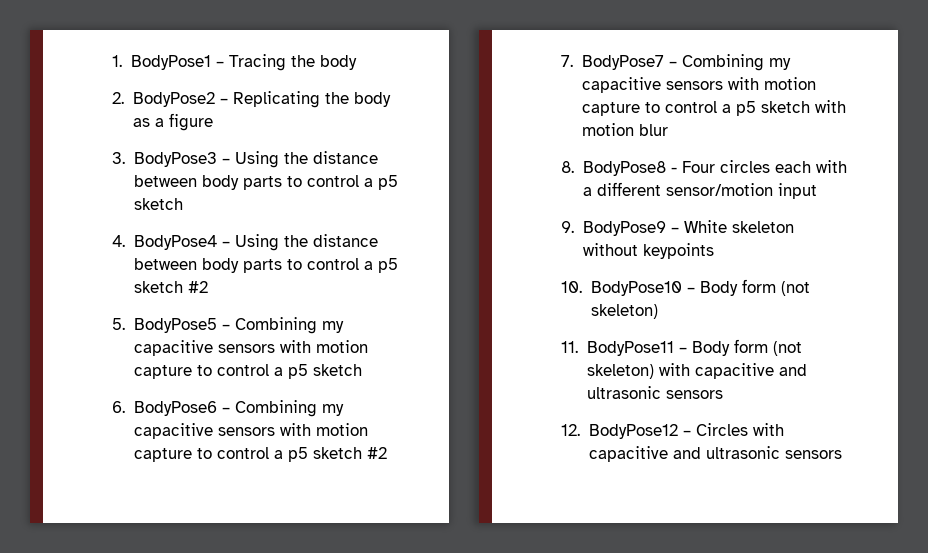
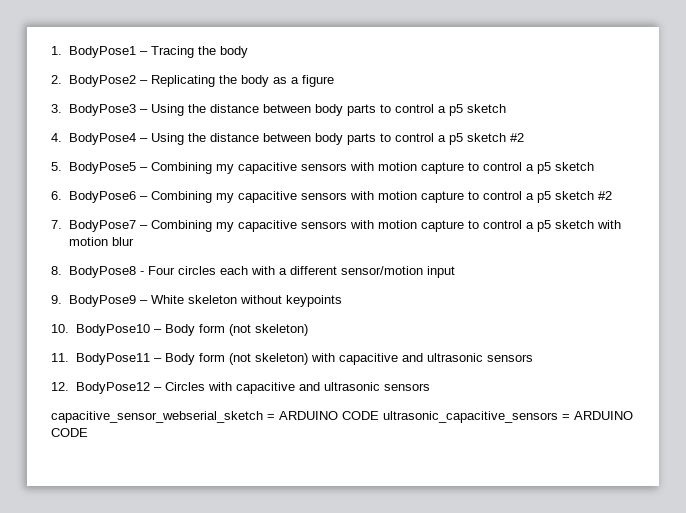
(842, 454) none -> [51,411,633,423] [51,428,88,437] // capacitive_sensor_webserial_sketch = ARDUINO CODE ultrasonic_capacitive_sensors = ARDUINO CODE

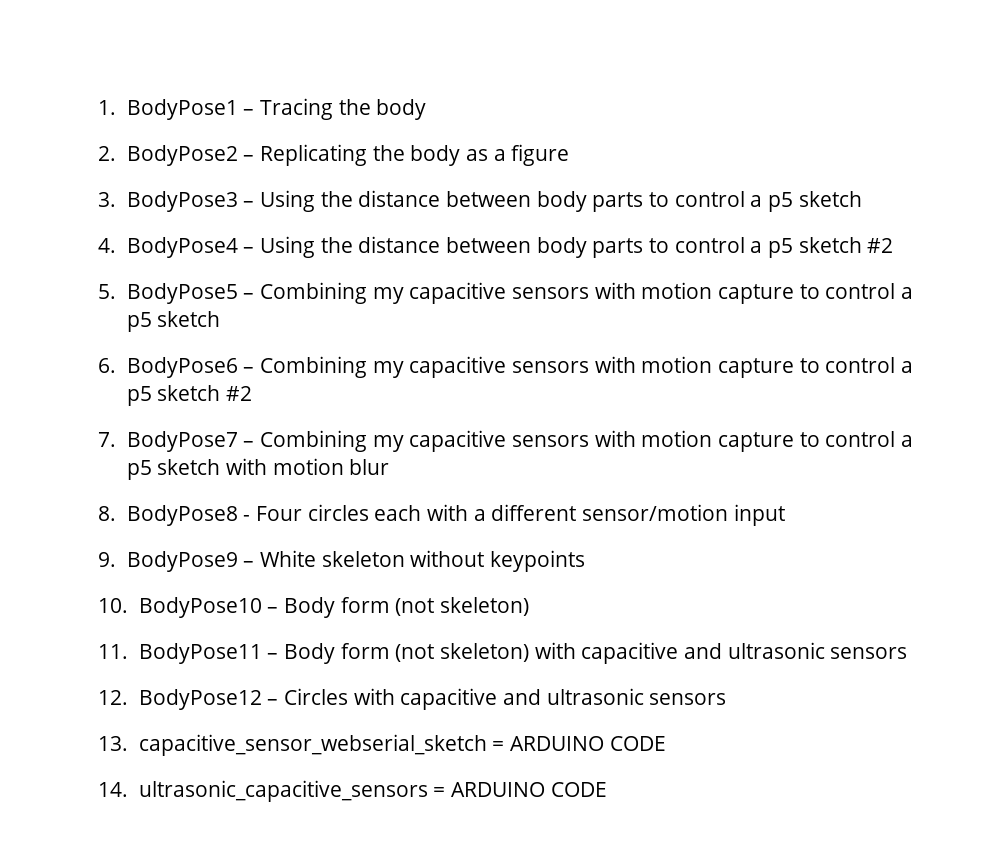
(430, 387) none -> [98,736,128,751] 13.
(379, 415) none -> [98,782,128,797] // 14.

